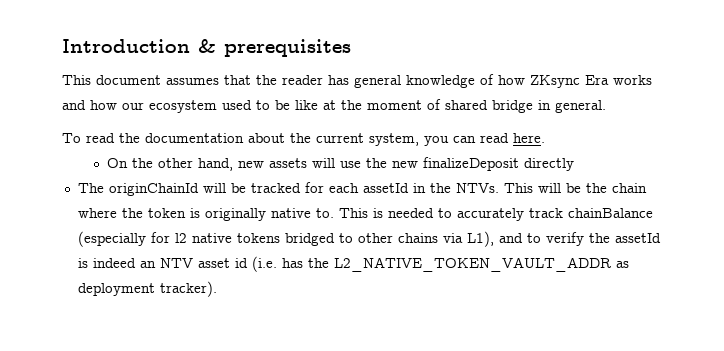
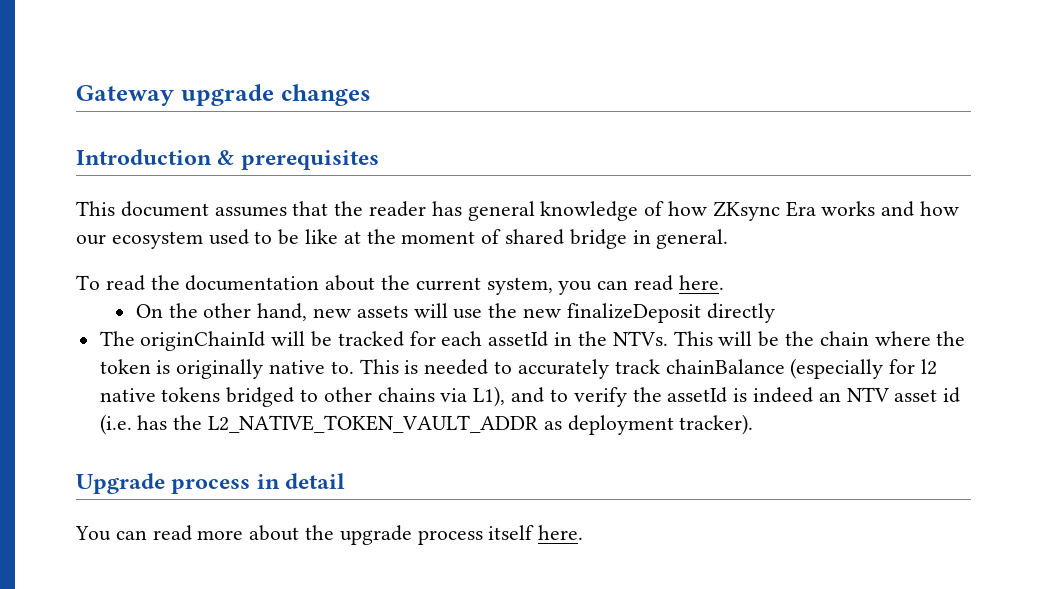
(62, 46) none -> [76,84,371,106] Gateway upgrade changes //
(217, 289) none -> [76,473,346,494] [75,525,584,545] // Upgrade process in detail // You can read more about the upgrade process itself here.

